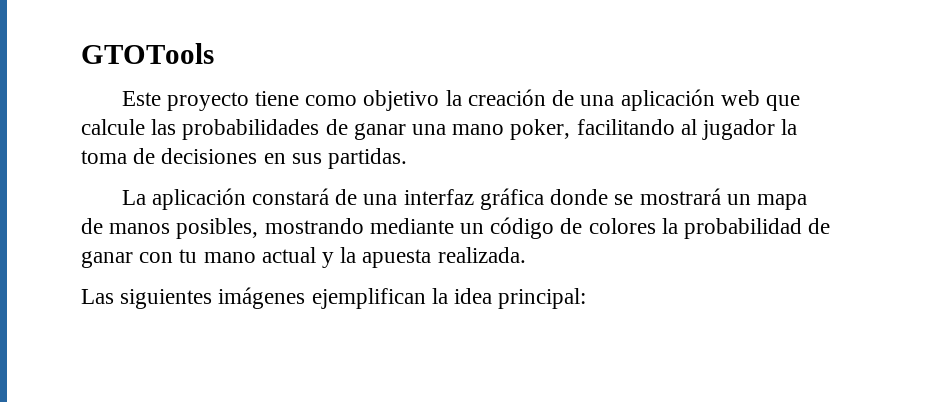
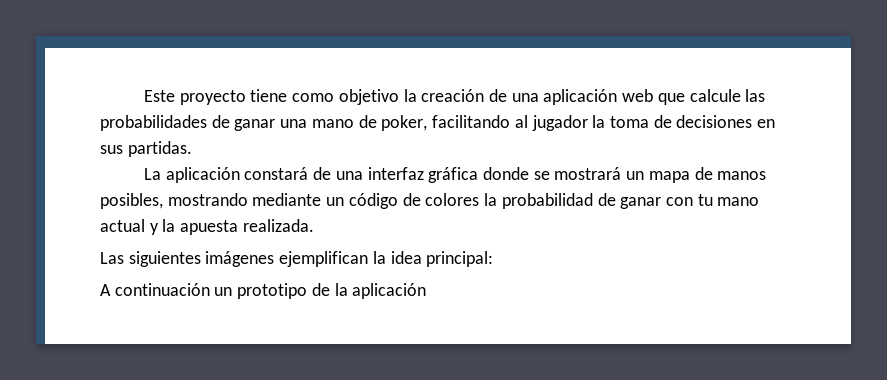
[81,43,214,64] GTOTools // -> (143, 96) none
(505, 129) none -> [358,115,377,128] de
(587, 298) none -> [100,283,427,299] // A continuación un prototipo de la aplicación

